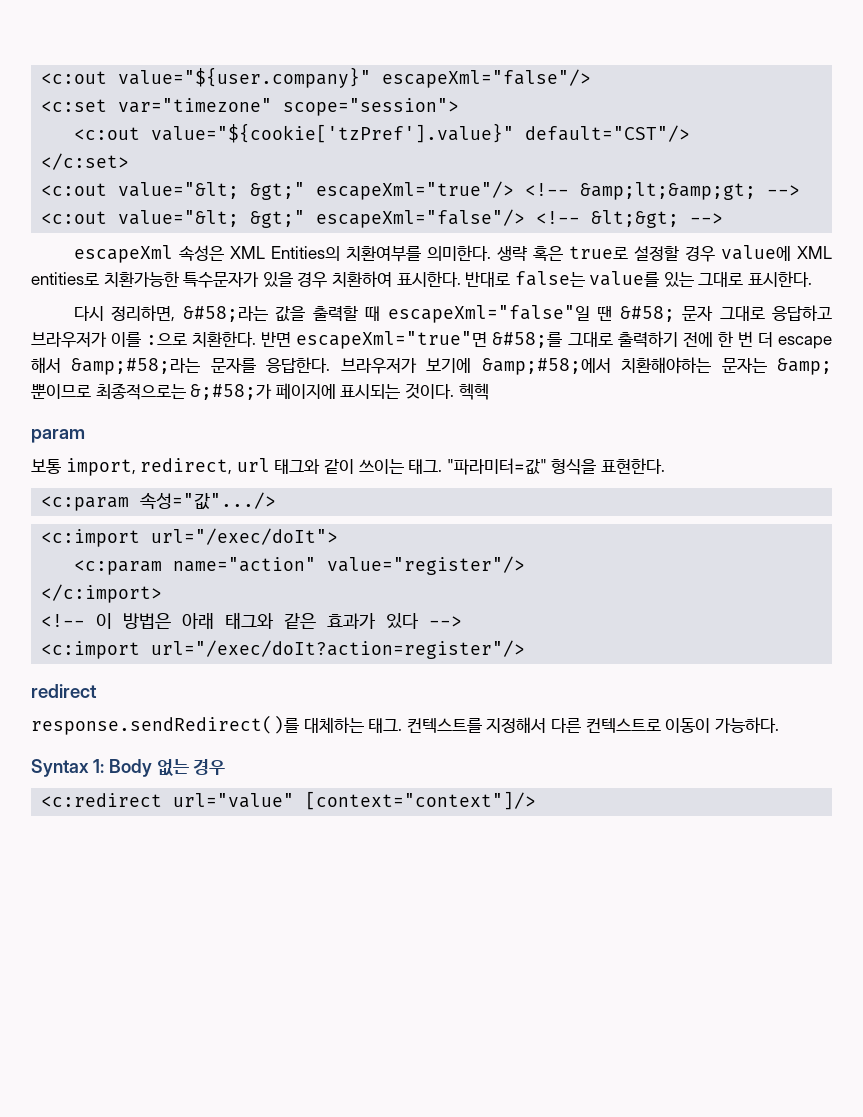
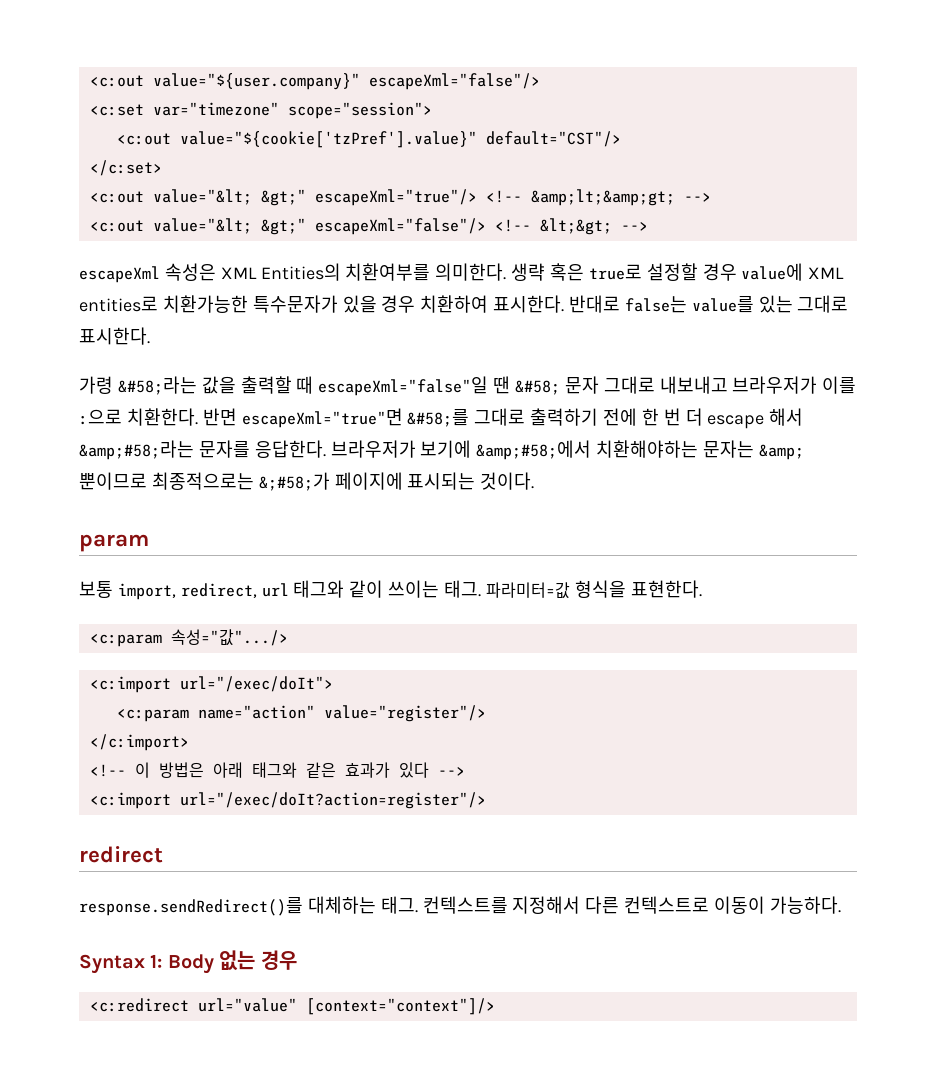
[73,305,176,322] 다시 정리하면, -> [79,376,113,394] 가령
[772,305,833,321] 응답하고 -> [659,376,728,394] 내보내고
[458,383,489,400] 헥헥 -> (535, 481) none
[446,458,547,475] "파라미터=값" -> [485,582,570,599] 파라미터=값

